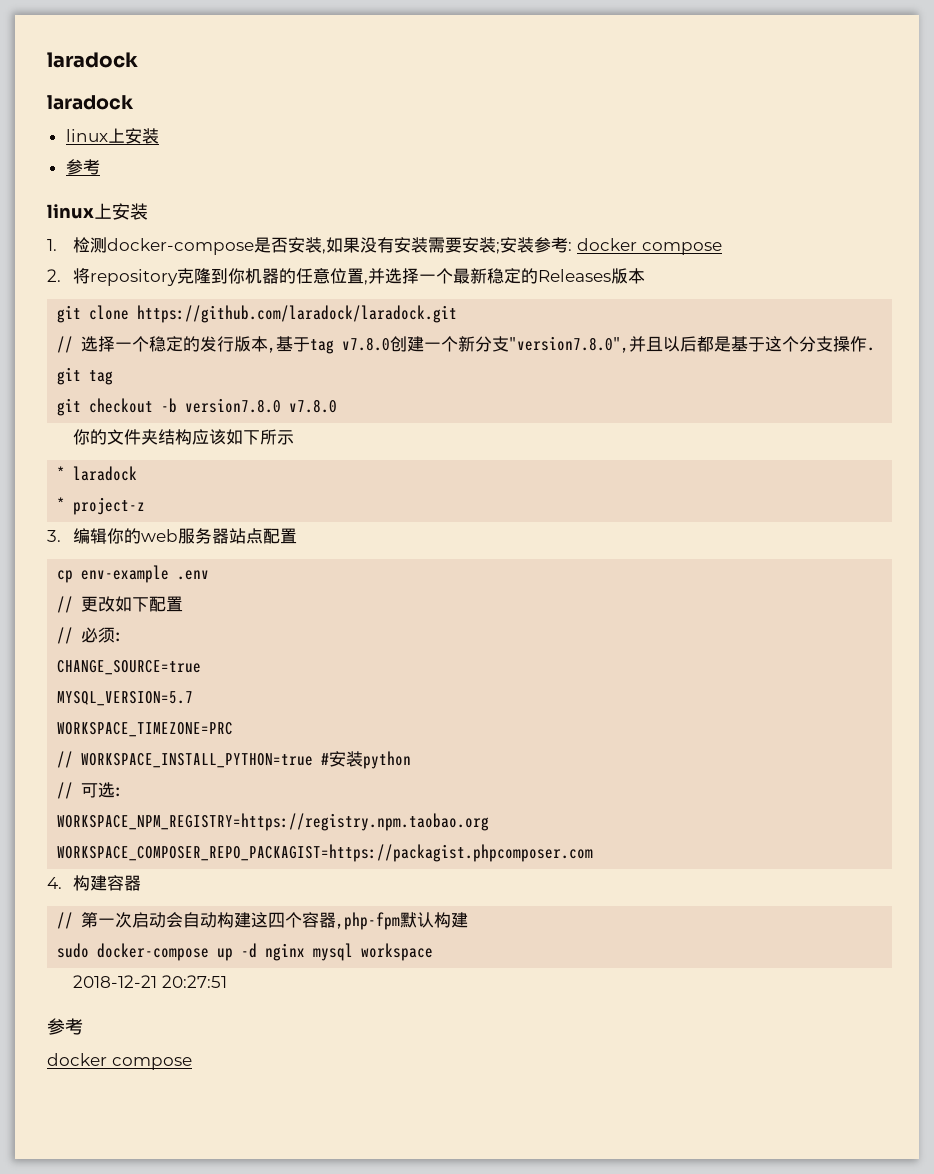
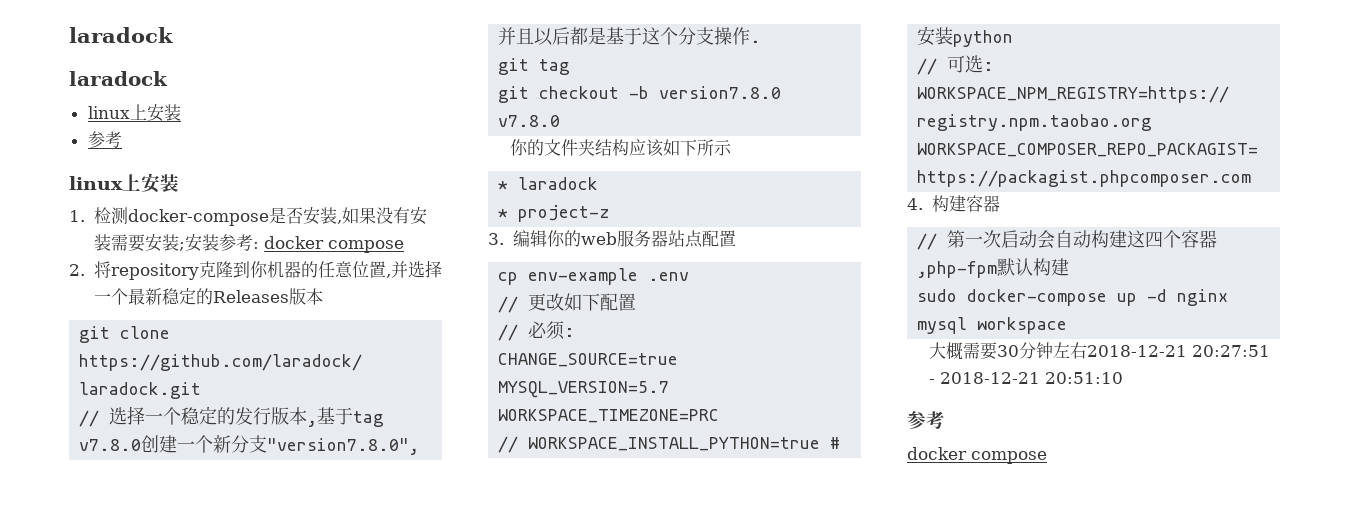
(434, 952) none -> [928,342,1087,360] 大概需要30分钟左右
(228, 981) none -> [928,372,1123,384] - 2018-12-21 20:51:10

